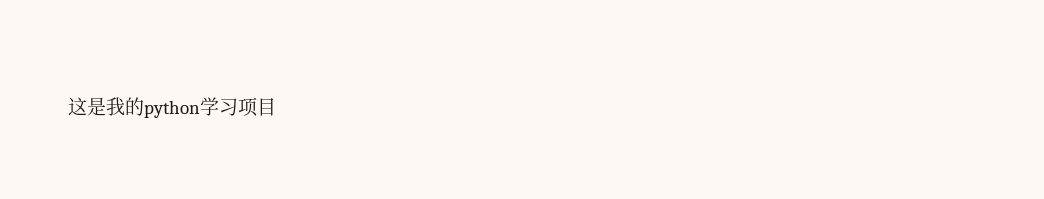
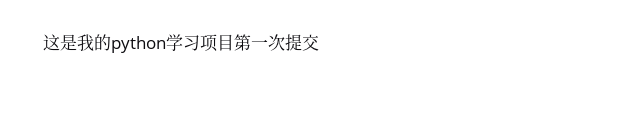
(276, 107) none -> [234,34,319,51] 第一次提交

